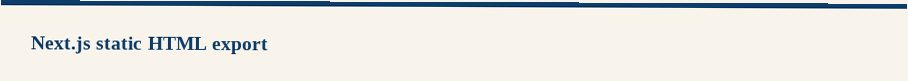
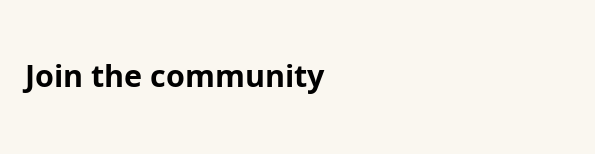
[30,36,269,55] Next.js static HTML export -> [22,64,326,94] Join the community

